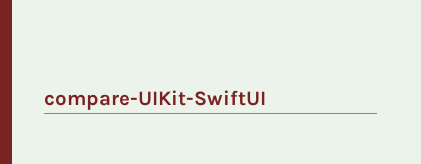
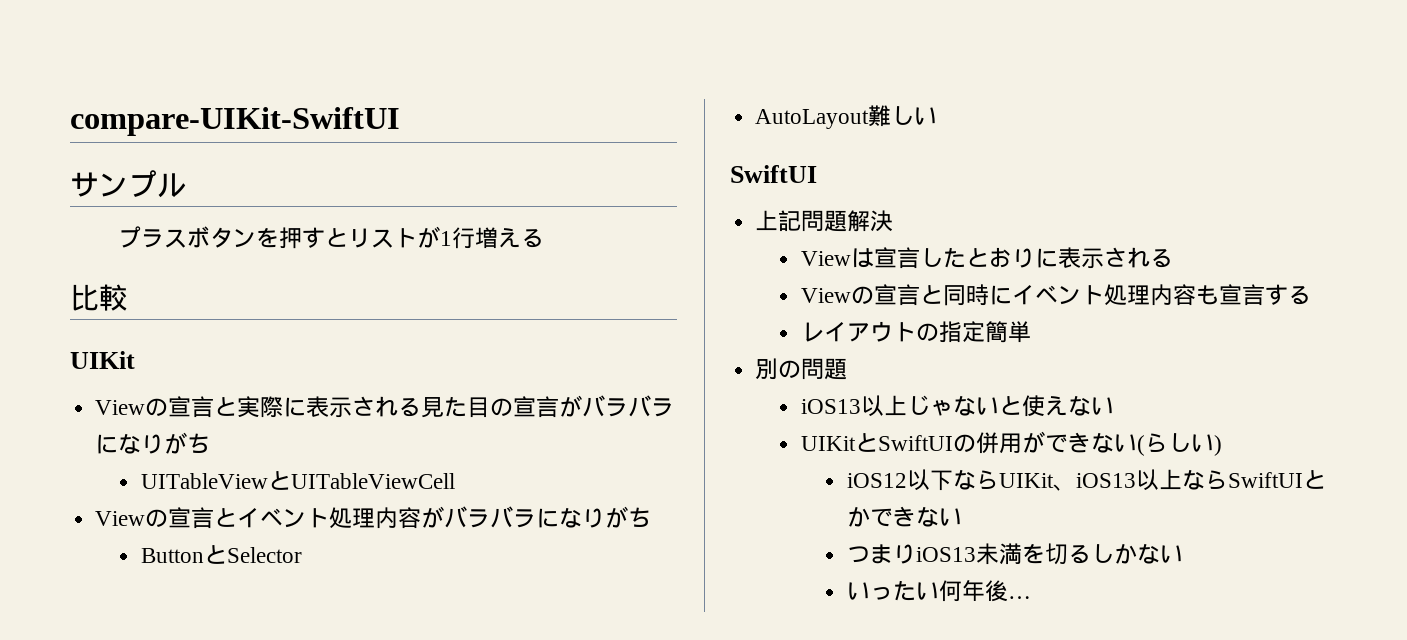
(266, 100) none -> [70,170,186,198] [118,226,545,249] [70,284,128,311] [70,351,135,369] [95,395,675,418] [95,432,211,454] [141,471,456,490] [95,506,652,529] [141,545,303,564] [755,105,938,129] [730,165,817,183] [755,210,894,232] [801,247,1174,269] [801,284,1312,306] [801,321,1032,343] [755,358,848,380] [801,395,1115,417] [801,431,1223,456] [846,469,1326,491] [846,506,962,527] [846,543,1183,565] [846,580,1031,602] // サンプル // プラスボタンを押すとリストが1行増える // 比較 // UIKit // Viewの宣言と実際に表示される見た目の宣言がバラバラになりがち // UITableViewとUITableViewCell // Viewの宣言とイベント処理内容がバラバラになりがち // ButtonとSelector // AutoLayout難しい // SwiftUI // 上記問題解決 // Viewは宣言したとおりに表示される // Viewの宣言と同時にイベント処理内容も宣言する // レイアウトの指定簡単 // 別の問題 // iOS13以上じゃないと使えない // UIKitとSwiftUIの併用ができない(らしい) // iOS12以下ならUIKit、iOS13以上ならSwiftUIとかできない // つまりiOS13未満を切るしかない // いったい何年後…

